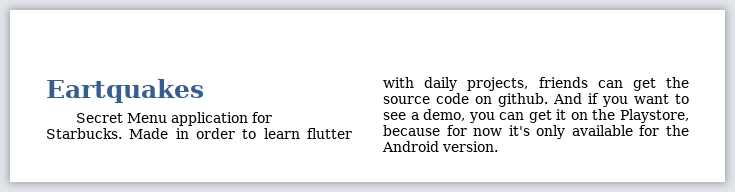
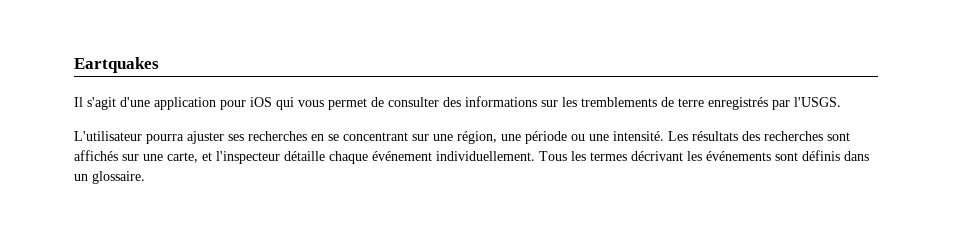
[76,112,273,126] [46,128,352,139] [383,77,689,91] [383,93,689,107] [383,109,689,123] [383,125,689,139] [382,141,498,152] Secret Menu application for Starbucks. Made in order to learn flutter with daily projects, friends can get the source code on github. And if you want to see a demo, you can get it on the Playstore, because for now it's only available for the Android version. -> [74,96,841,110] [74,131,850,144] [74,150,869,164] [74,171,145,184] Il s'agit d'une application pour iOS qui vous permet de consulter des informations sur les tremblements de terre enregistrés par l'USGS. // L'utilisateur pourra ajuster ses recherches en se concentrant sur une région, une période ou une intensité. Les résultats des recherches sont affichés sur une carte, et l'inspecteur détaille chaque événement individuellement. Tous les termes décrivant les événements sont définis dans un glossaire.

